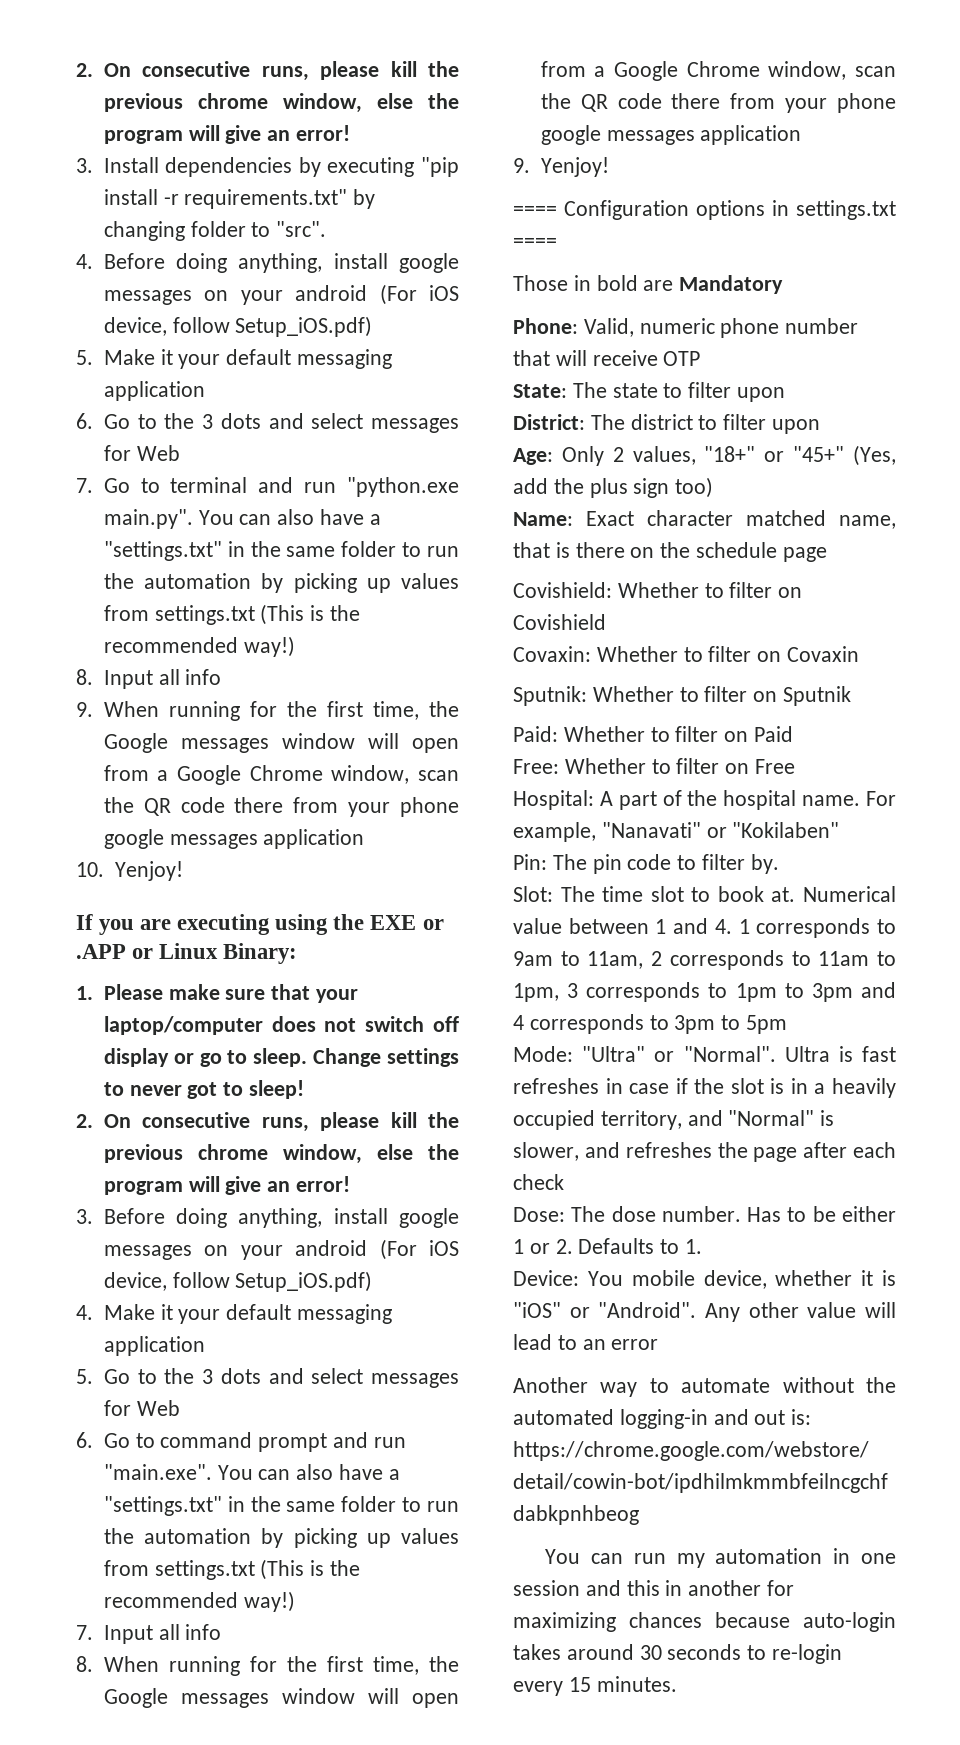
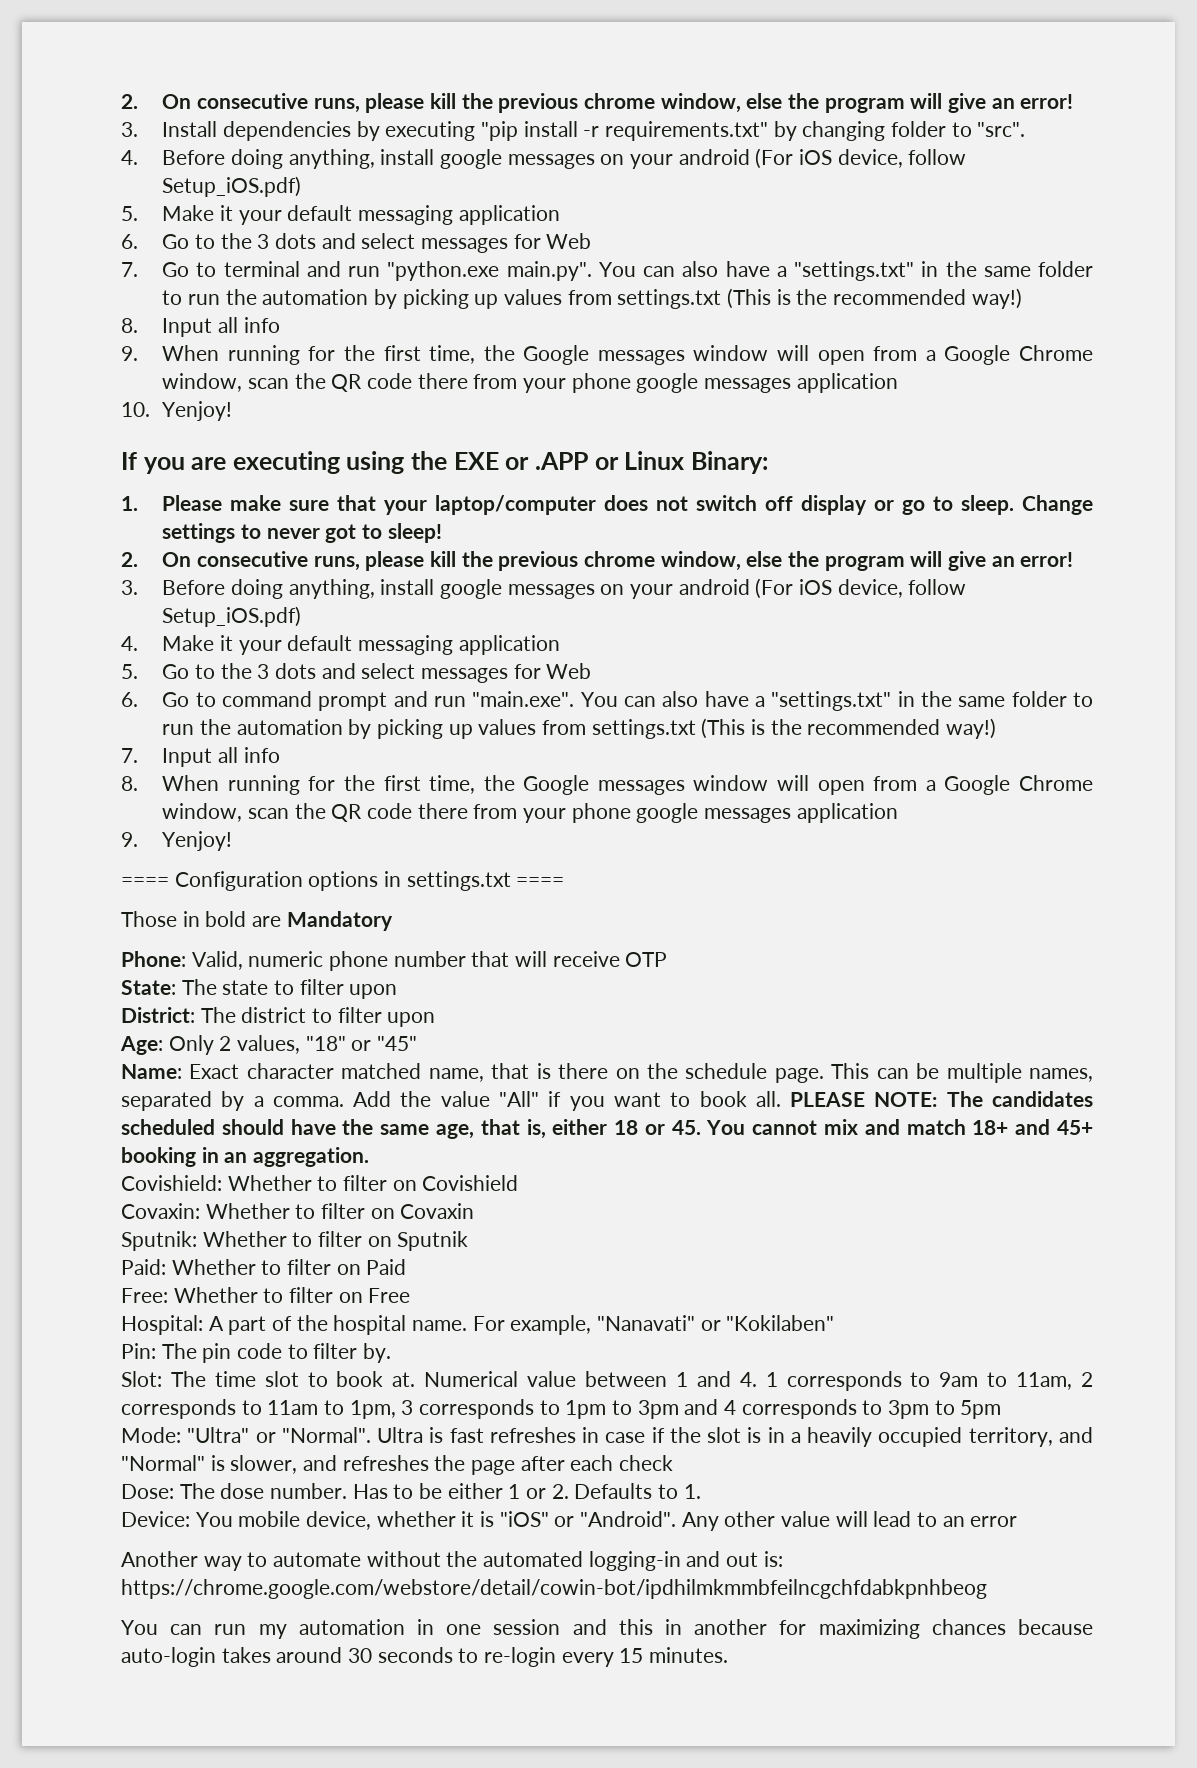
[704,445,896,466] [513,477,714,498] "18+" or "45+" (Yes, add the plus sign too) -> [305,1036,418,1051] "18" or "45"
[782,547,827,562] page -> [774,1063,1093,1083] [121,1091,1093,1111] [121,1119,1093,1139] [121,1147,370,1167] page. This can be multiple names, separated by a comma. Add the value "All" if you want to book all. PLEASE NOTE: The candidates scheduled should have the same age, that is, either 18 or 45. You cannot mix and match 18+ and 45+ booking in an aggregation.

